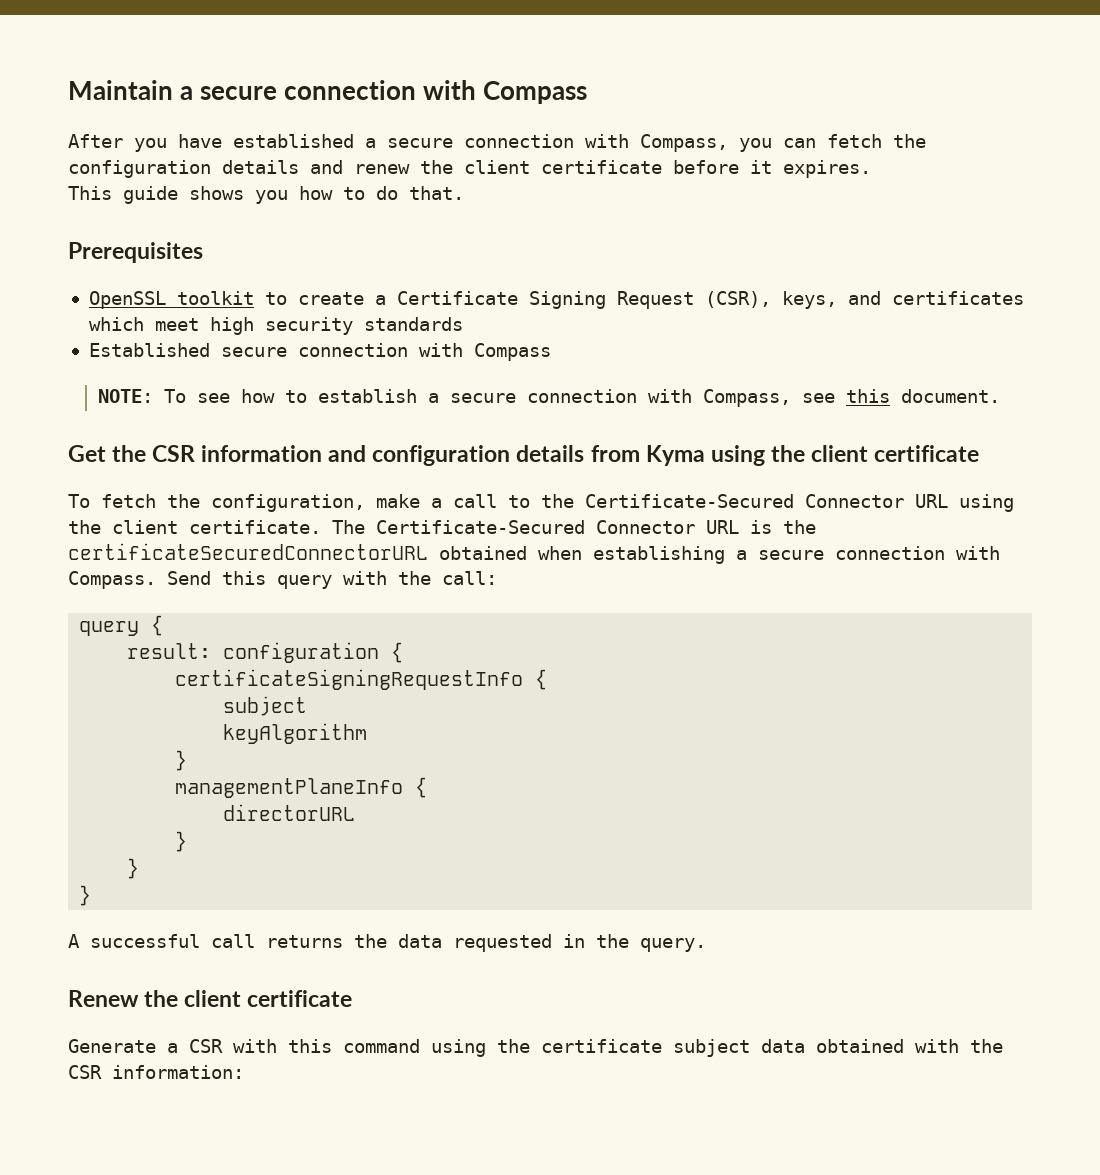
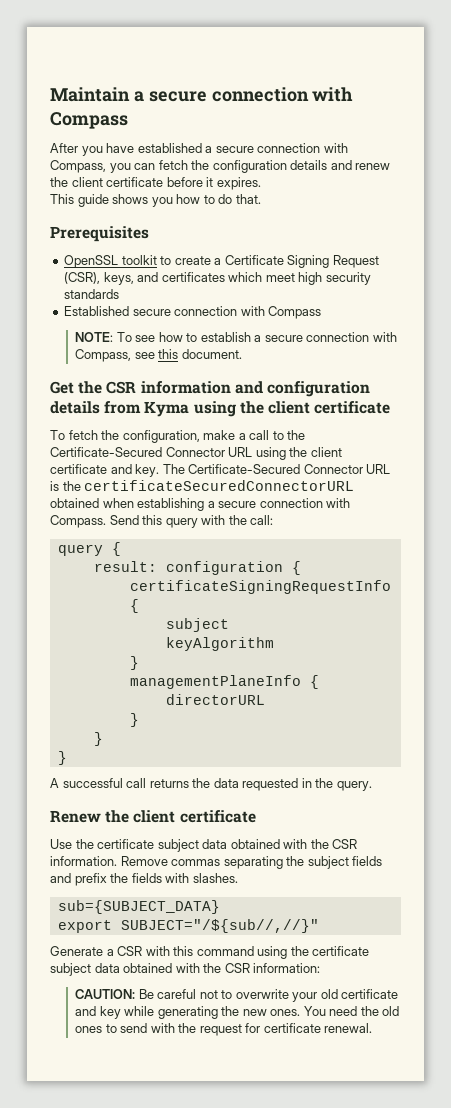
[189,520,321,534] certificate. -> [50,464,160,477] certificate and key.
(353, 998) none -> [50,839,358,852] [50,856,383,869] [50,873,238,886] [57,900,220,914] [57,919,319,933] // Use the certificate subject data obtained with the CSR information. Remove commas separating the subject fields and prefix the fields with slashes. // sub={SUBJECT_DATA} // export SUBJECT="/${sub//,//}"
(244, 1072) none -> [75,989,399,1002] [75,1006,400,1019] [75,1023,373,1036] // CAUTION: Be careful not to overwrite your old certificate and key while generating the new ones. You need the old ones to send with the request for certificate renewal.

